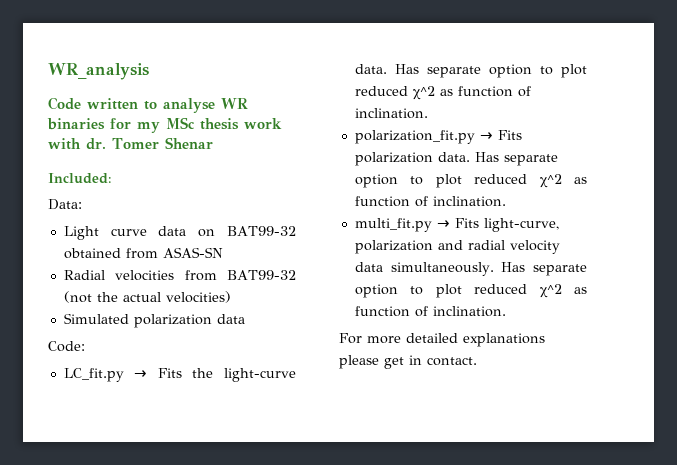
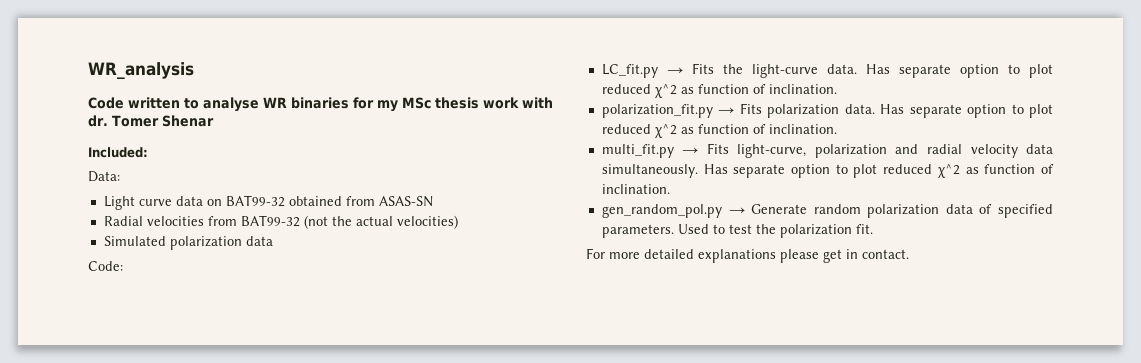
(506, 311) none -> [601,204,1053,218] [601,224,873,238] // gen_random_pol.py → Generate random polarization data of specified parameters. Used to test the polarization fit.

